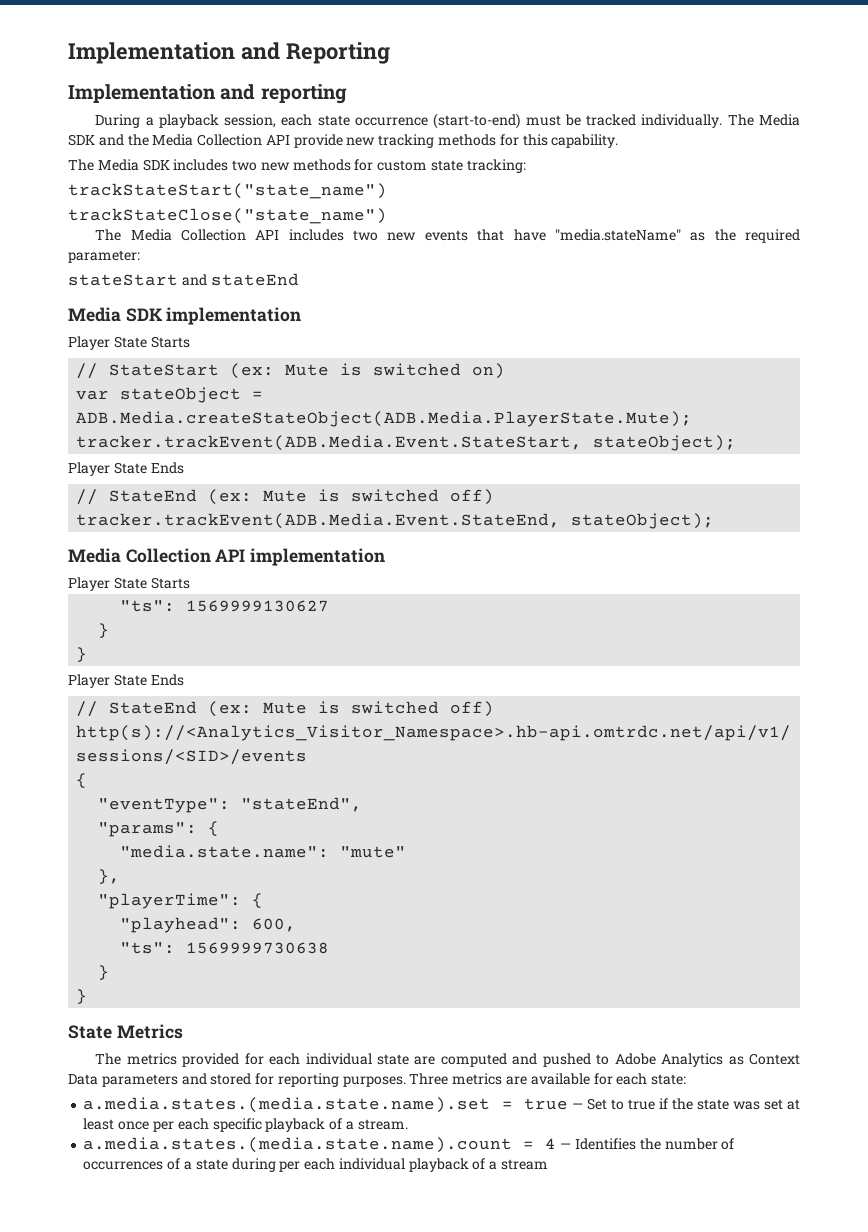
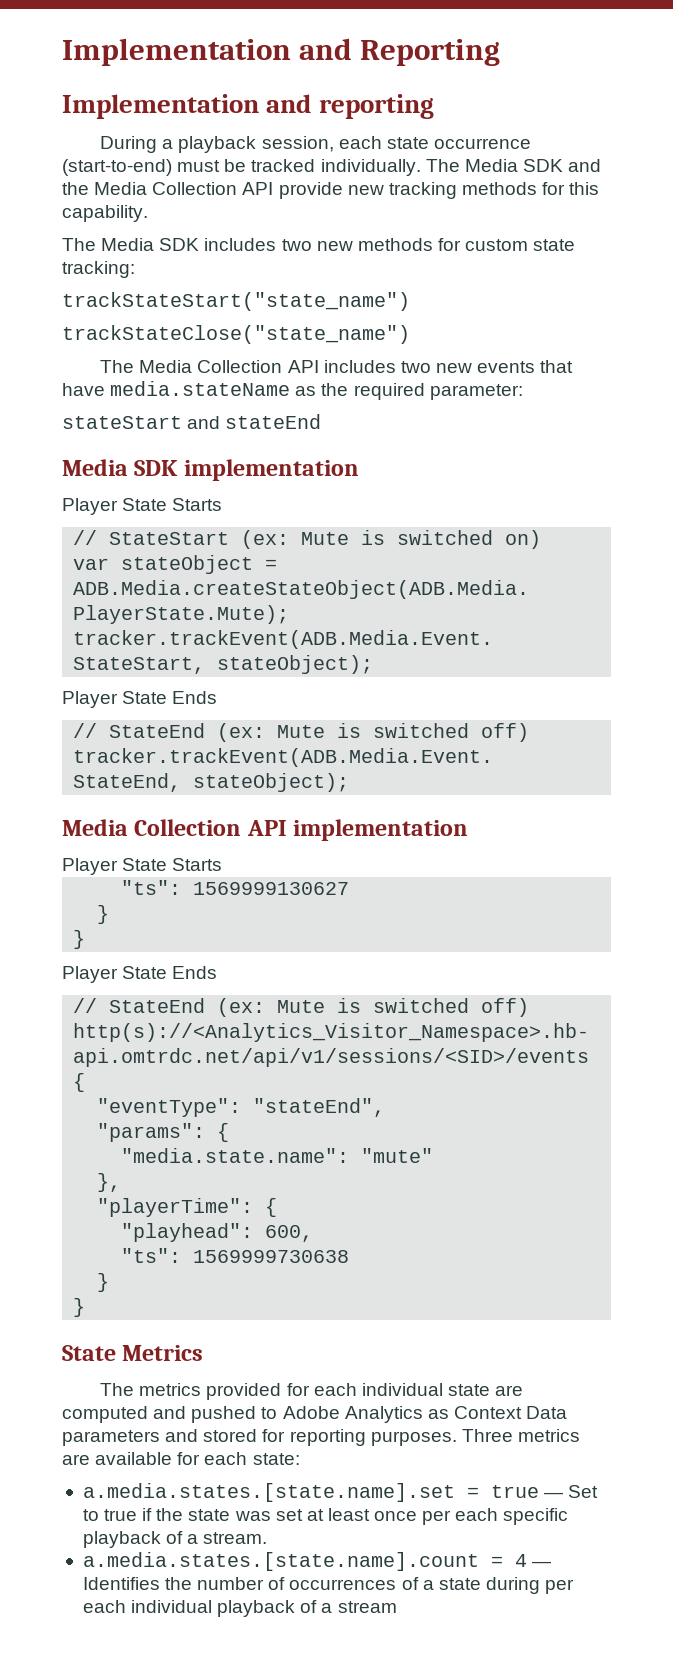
[554,229,681,241] "media.stateName" -> [110,381,291,396] media.stateName
[83,1097,491,1113] a.media.states.(media.state.name).set -> [82,1483,455,1502] a.media.states.[state.name].set
[83,1137,513,1153] a.media.states.(media.state.name).count -> [82,1552,479,1571] a.media.states.[state.name].count

